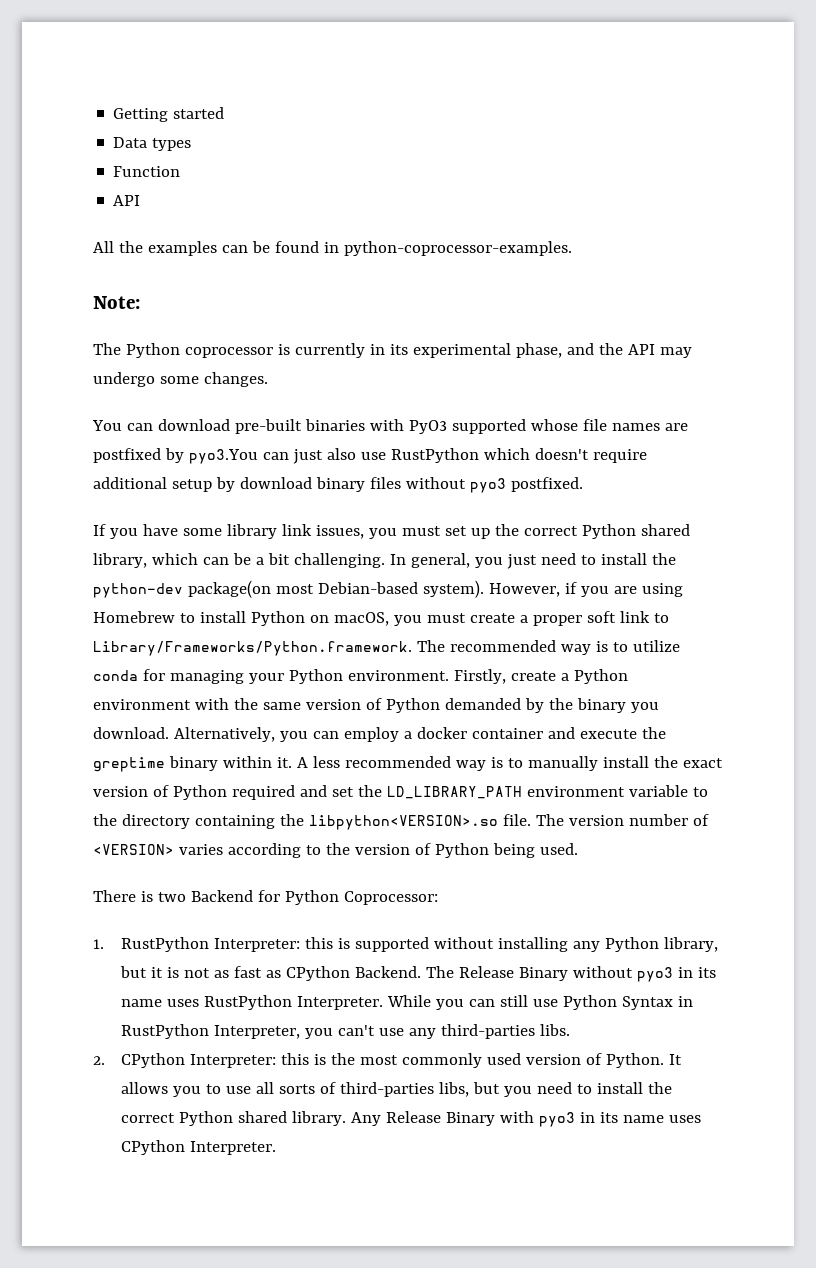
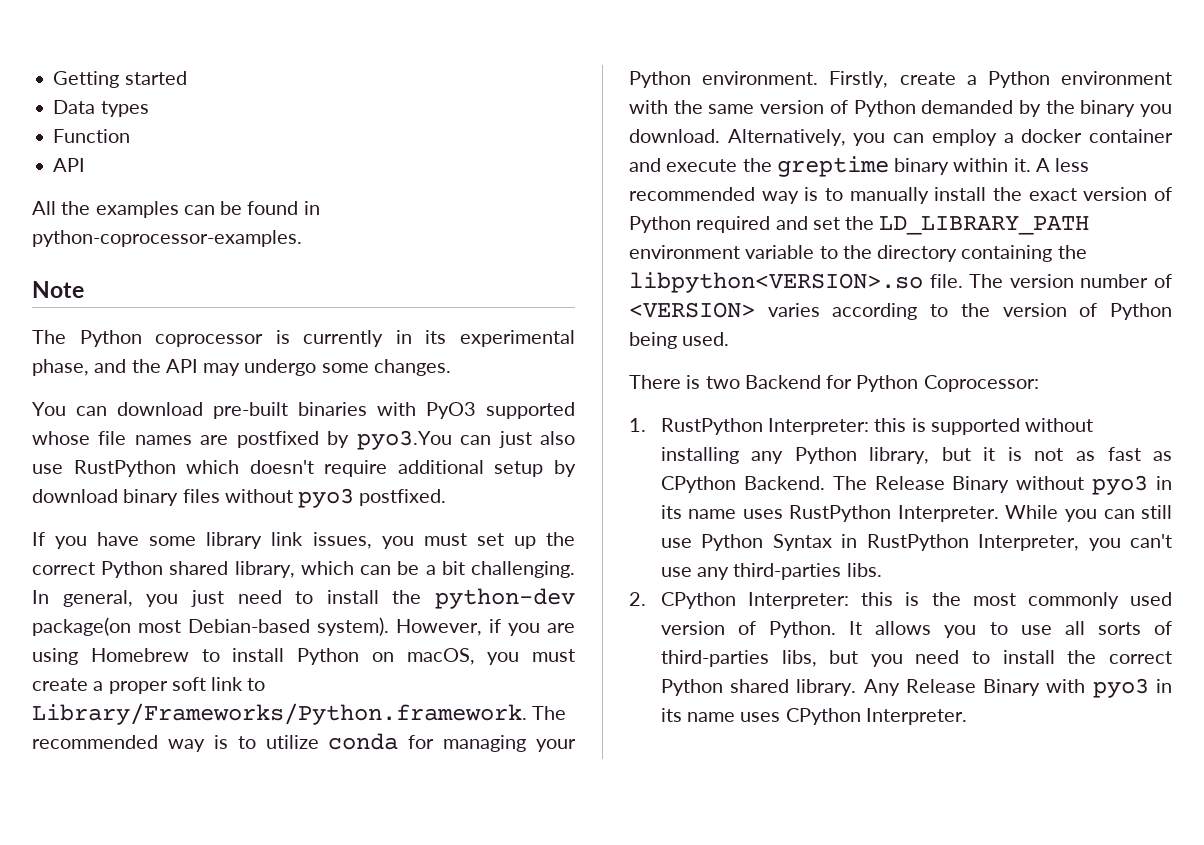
[93,296,140,309] Note: -> [32,281,84,298] Note

